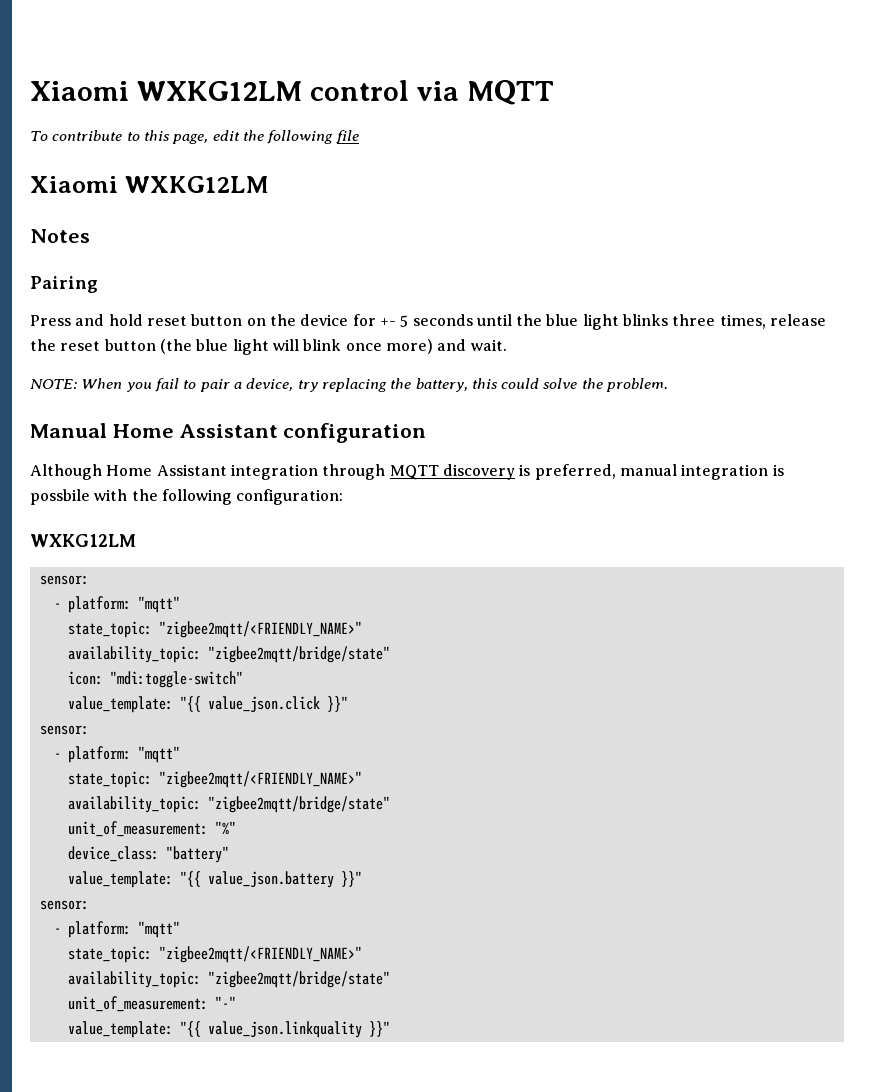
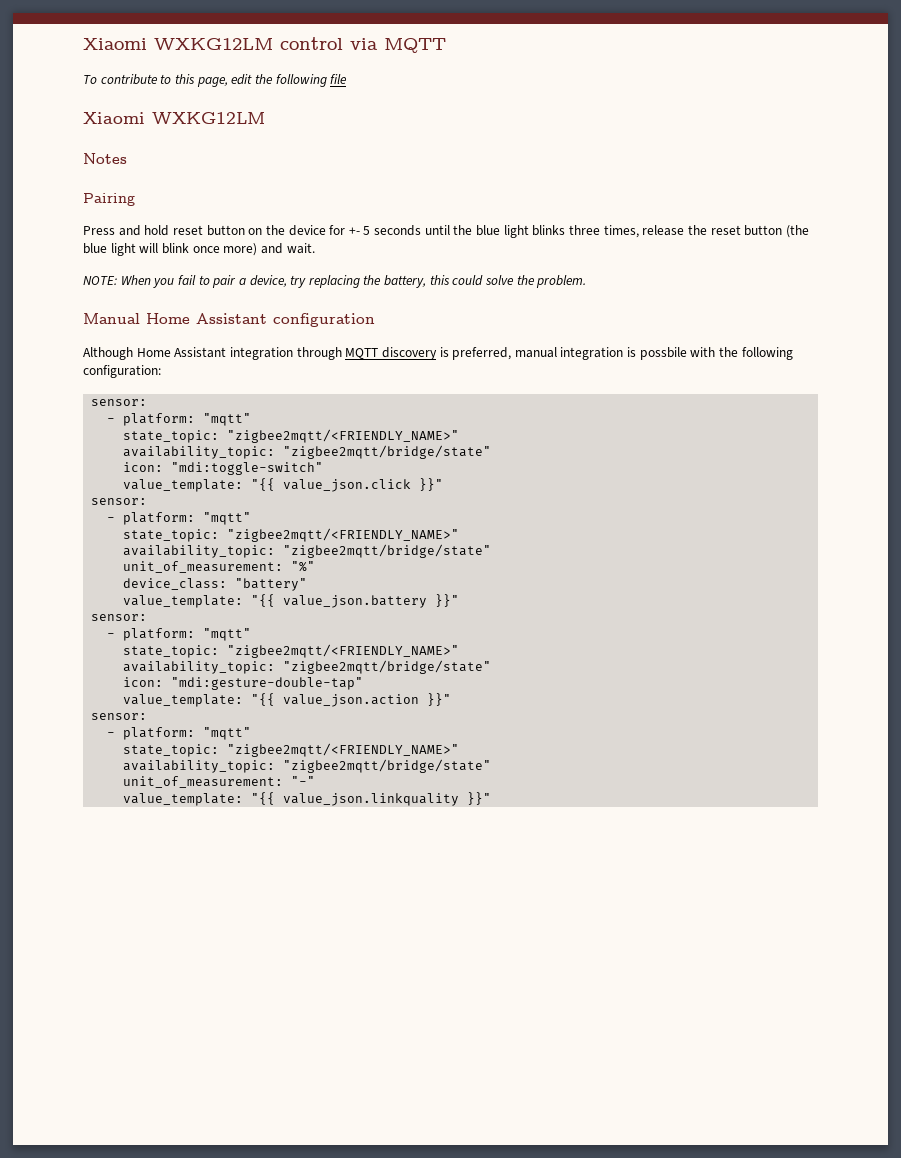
[30,534,136,547] // WXKG12LM -> (161, 371) none
(390, 979) none -> [123,677,364,690] [123,693,452,707] [91,713,148,720] [107,727,252,740] [123,743,460,757] [123,759,492,773] // icon: "mdi:gesture-double-tap" // value_template: "{{ value_json.action }}" // sensor: // - platform: "mqtt" // state_topic: "zigbee2mqtt/<FRIENDLY_NAME>" // availability_topic: "zigbee2mqtt/bridge/state"

